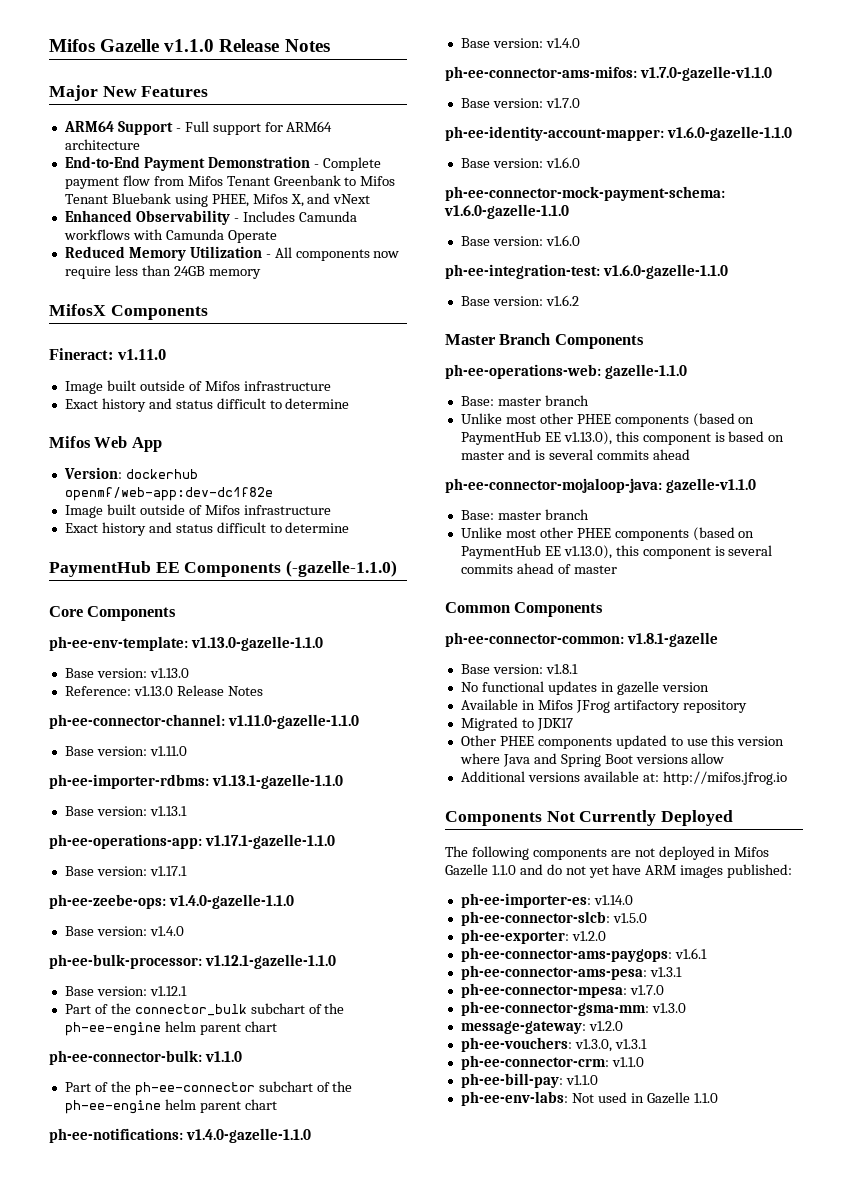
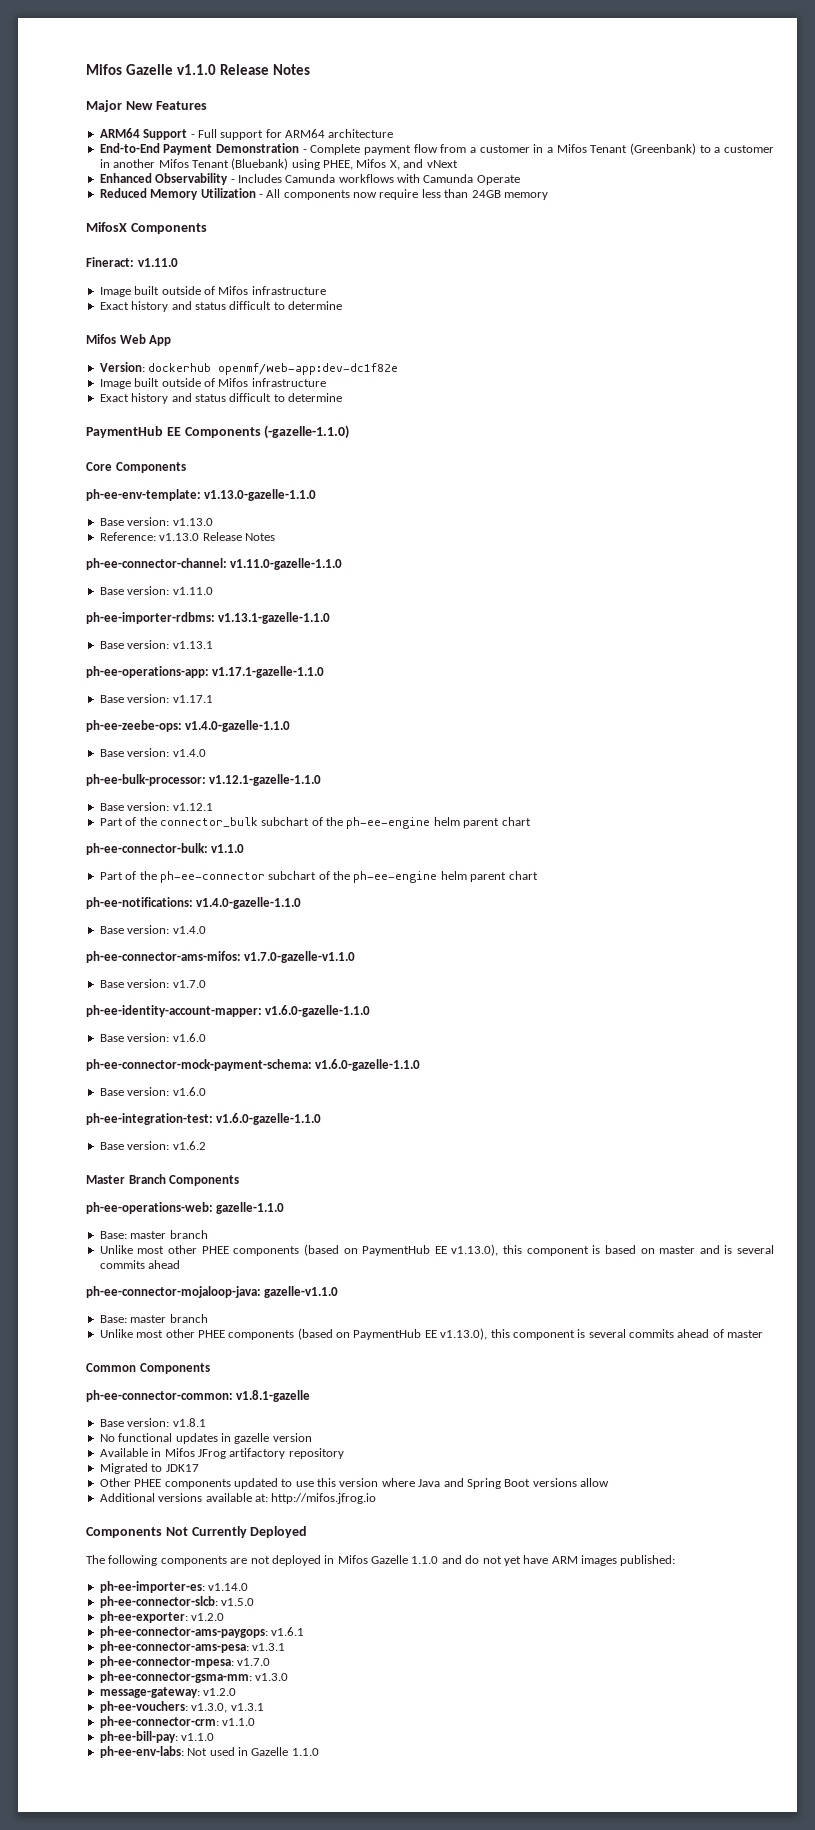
[187,175,396,186] [64,193,171,204] Mifos Tenant Greenbank to Mifos Tenant Bluebank -> [470,143,774,155] [99,158,289,170] a customer in a Mifos Tenant (Greenbank) to a customer in another Mifos Tenant (Bluebank)

